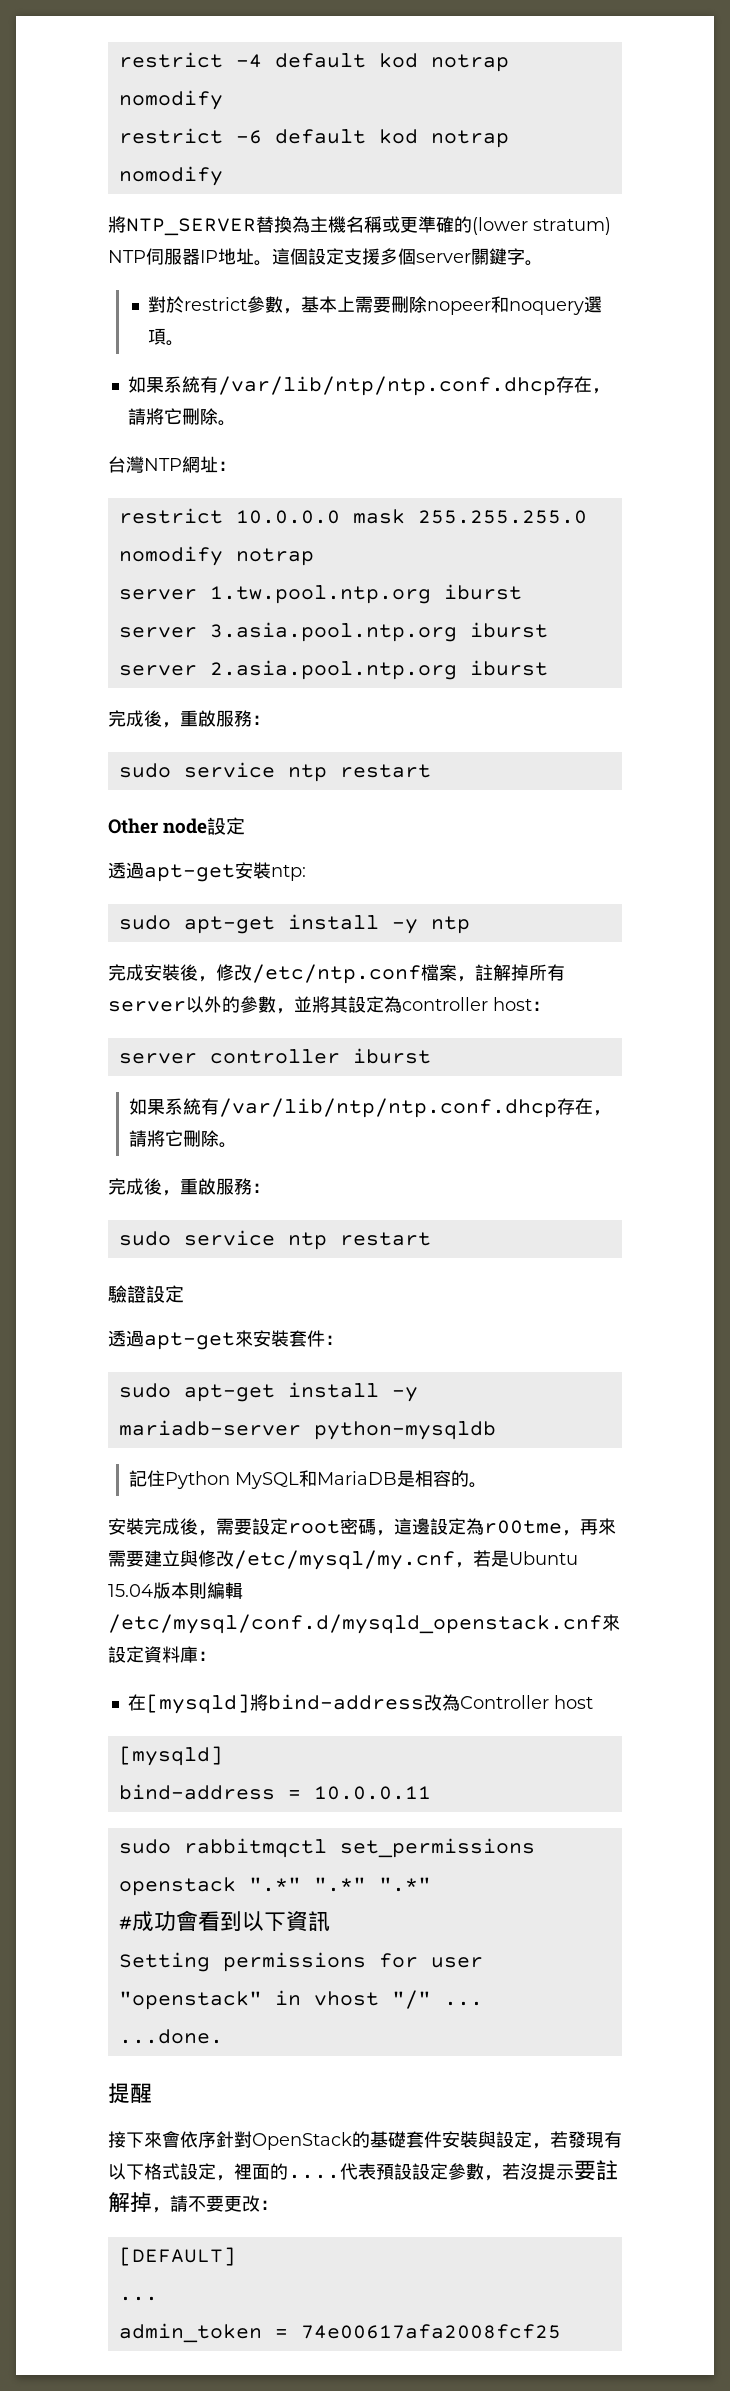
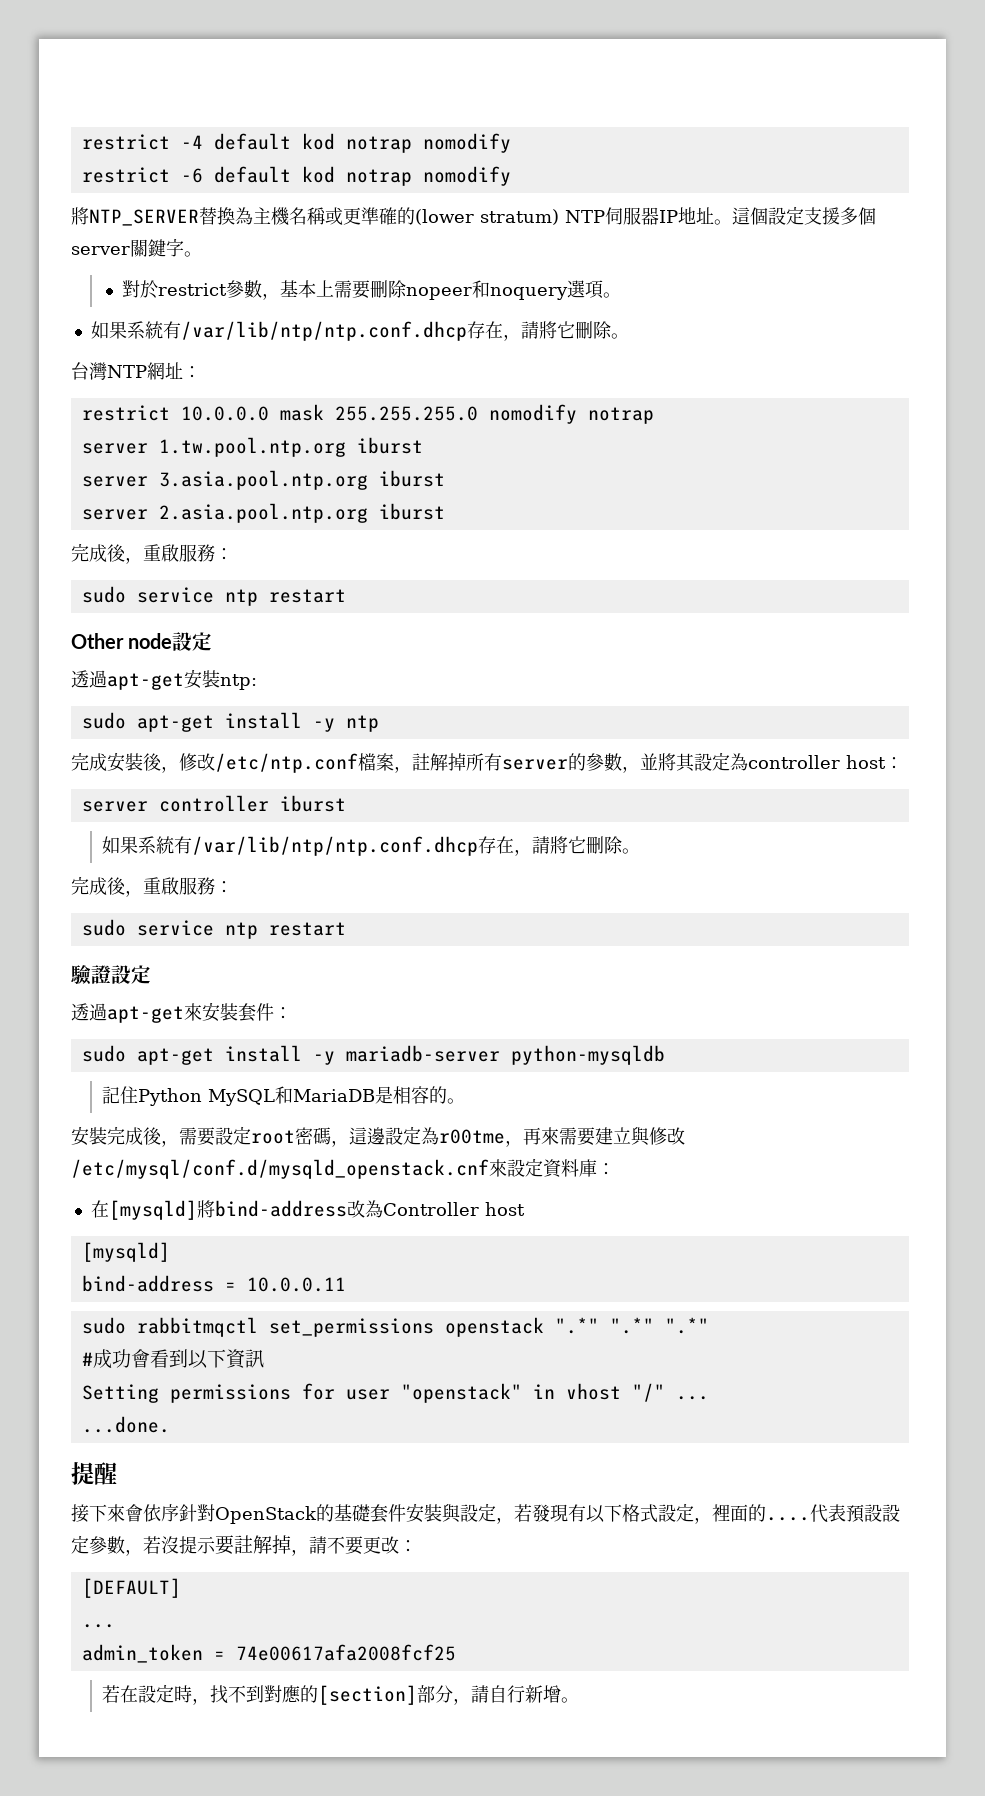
[186,996,222,1013] 以外 -> (568, 764) none
[234,1550,578,1570] [108,1582,243,1599] /etc/mysql/my.cnf，若是Ubuntu 15.04版本則編輯 -> (685, 1136) none
(561, 2331) none -> [102,1684,580,1705] // 若在設定時，找不到對應的[section]部分，請自行新增。

